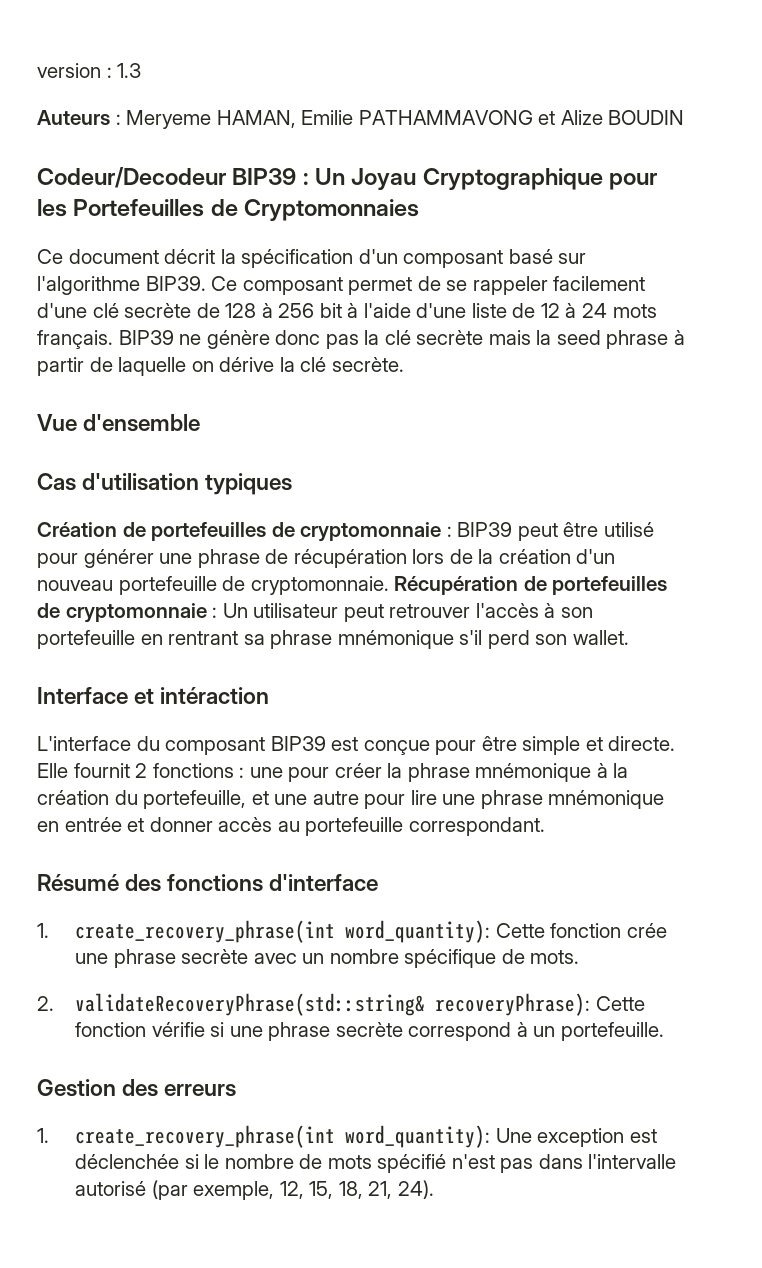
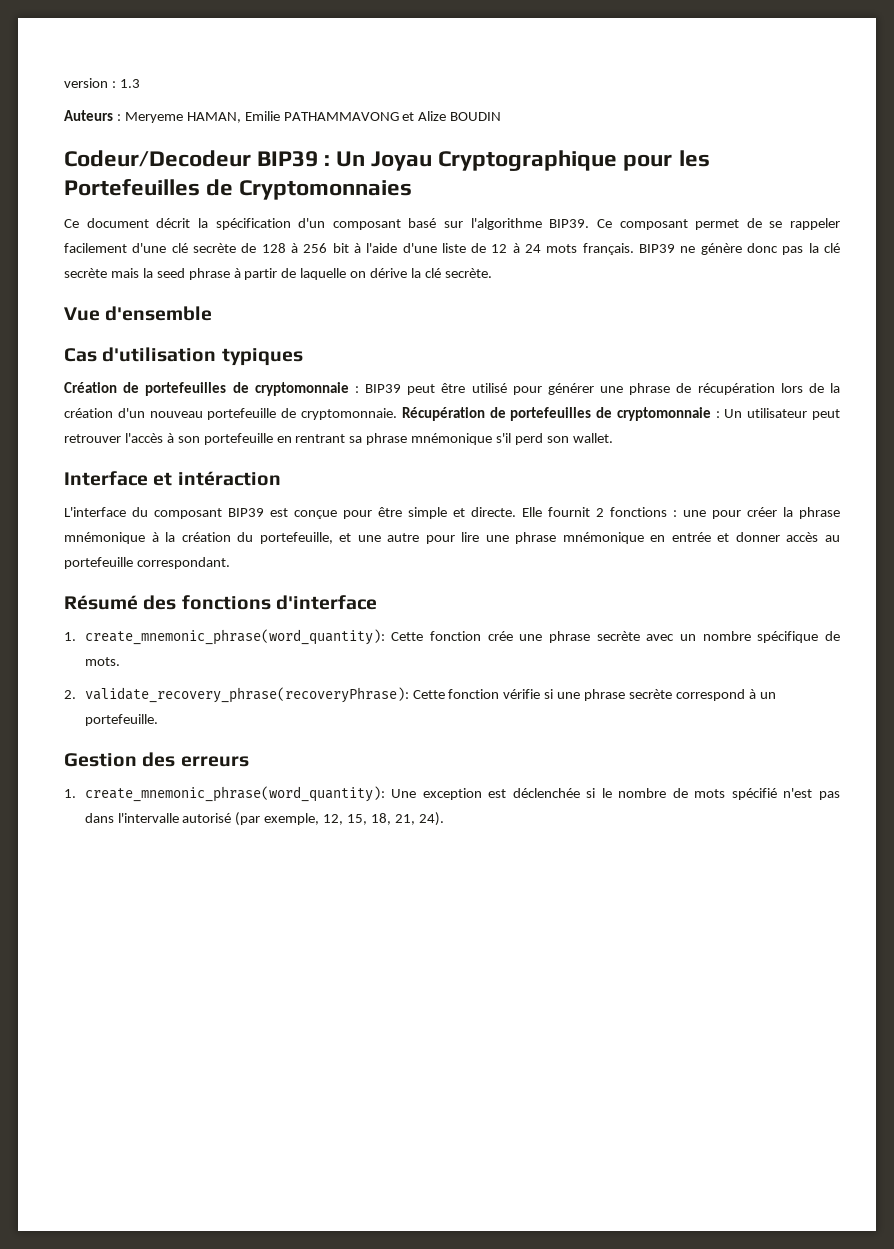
[74,920,490,943] create_recovery_phrase(int word_quantity): -> [84,629,385,645] create_mnemonic_phrase(word_quantity):
[74,993,590,1016] validateRecoveryPhrase(std::string& recoveryPhrase): -> [84,687,409,703] validate_recovery_phrase(recoveryPhrase):
[74,1125,490,1148] create_recovery_phrase(int word_quantity): -> [84,786,385,802] create_mnemonic_phrase(word_quantity):

